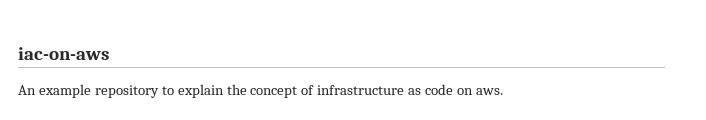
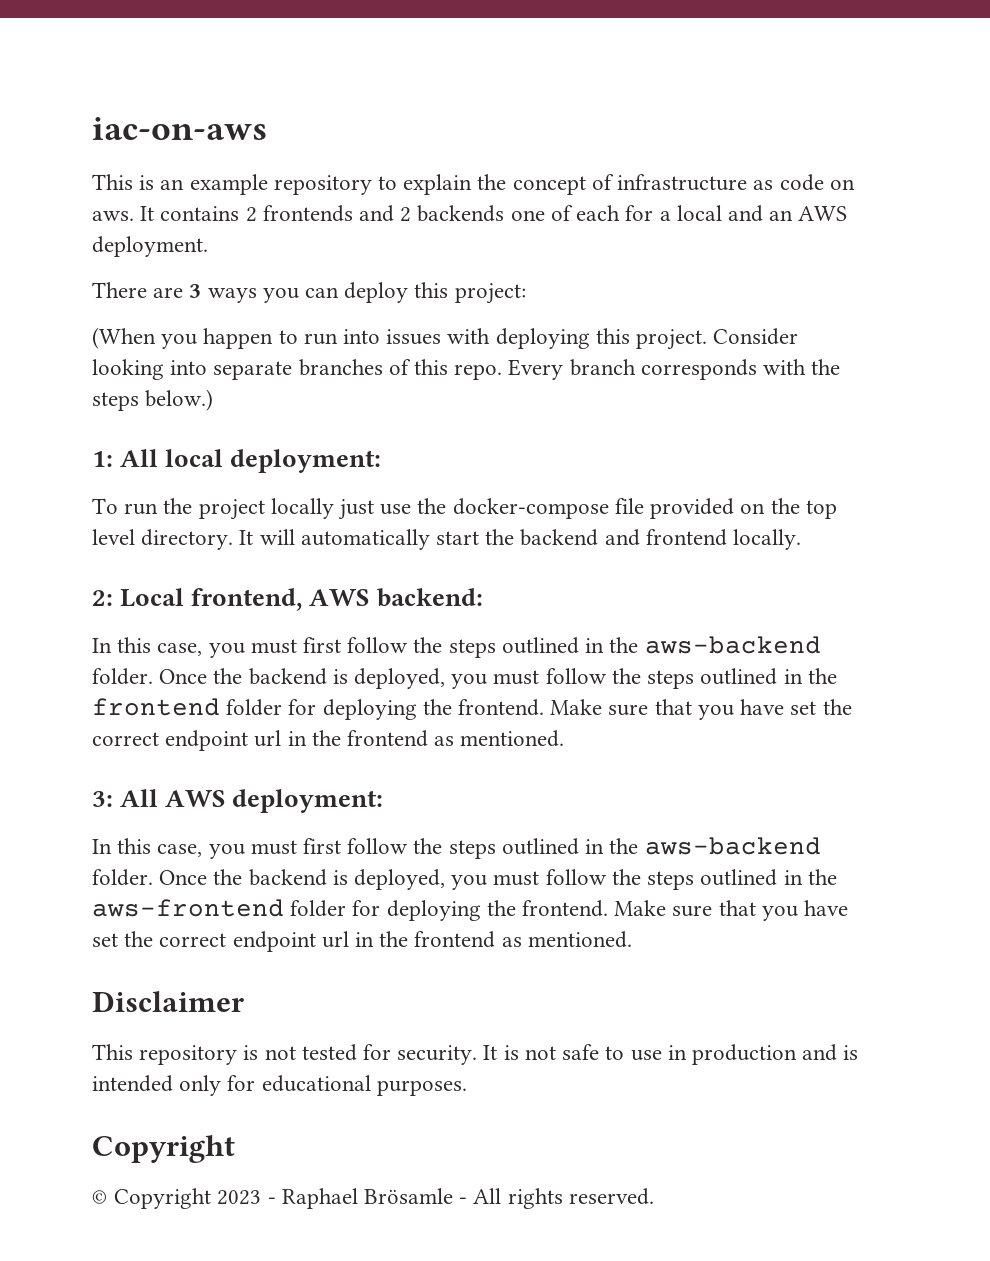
[18,85,36,95] An -> [92,174,185,190] This is an
(503, 91) none -> [140,205,848,222] [92,236,208,257] [92,282,526,304] [92,327,799,350] [92,359,841,380] [92,389,214,411] [92,449,382,473] [92,498,837,520] [92,529,802,550] [92,588,483,611] [92,636,821,658] [92,668,837,689] [92,698,852,720] [92,730,565,751] [92,789,384,813] [92,837,821,859] [92,869,837,890] [92,899,849,921] [92,931,632,952] [92,991,244,1012] [92,1044,859,1065] [92,1075,467,1096] [92,1135,235,1163] [92,1188,654,1209] It contains 2 frontends and 2 backends one of each for a local and an AWS deployment. // There are 3 ways you can deploy this project: // (When you happen to run into issues with deploying this project. Consider looking into separate branches of this repo. Every branch corresponds with the steps below.) // 1: All local deployment: // To run the project locally just use the docker-compose file provided on the top level directory. It will automatically start the backend and frontend locally. // 2: Local frontend, AWS backend: // In this case, you must first follow the steps outlined in the aws-backend folder. Once the backend is deployed, you must follow the steps outlined in the frontend folder for deploying the frontend. Make sure that you have set the correct endpoint url in the frontend as mentioned. // 3: All AWS deployment: // In this case, you must first follow the steps outlined in the aws-backend folder. Once the backend is deployed, you must follow the steps outlined in the aws-frontend folder for deploying the frontend. Make sure that you have set the correct endpoint url in the frontend as mentioned. // Disclaimer // This repository is not tested for security. It is not safe to use in production and is intended only for educational purposes. // Copyright // © Copyright 2023 - Raphael Brösamle - All rights reserved.

